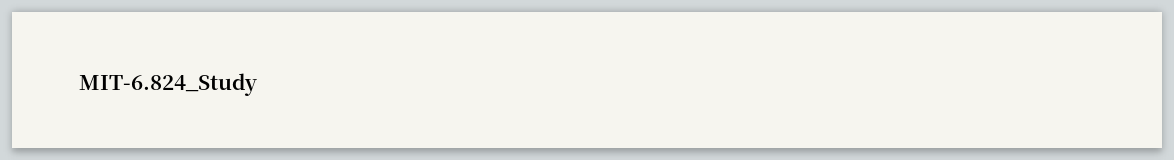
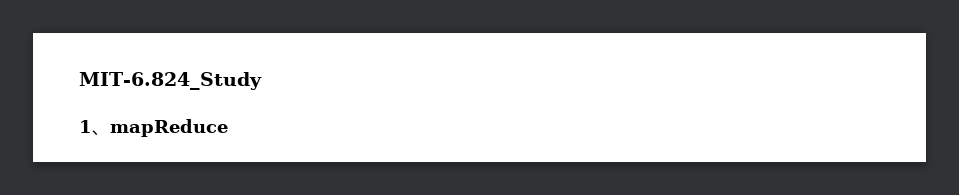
(257, 84) none -> [79,119,228,137] // 1、mapReduce

